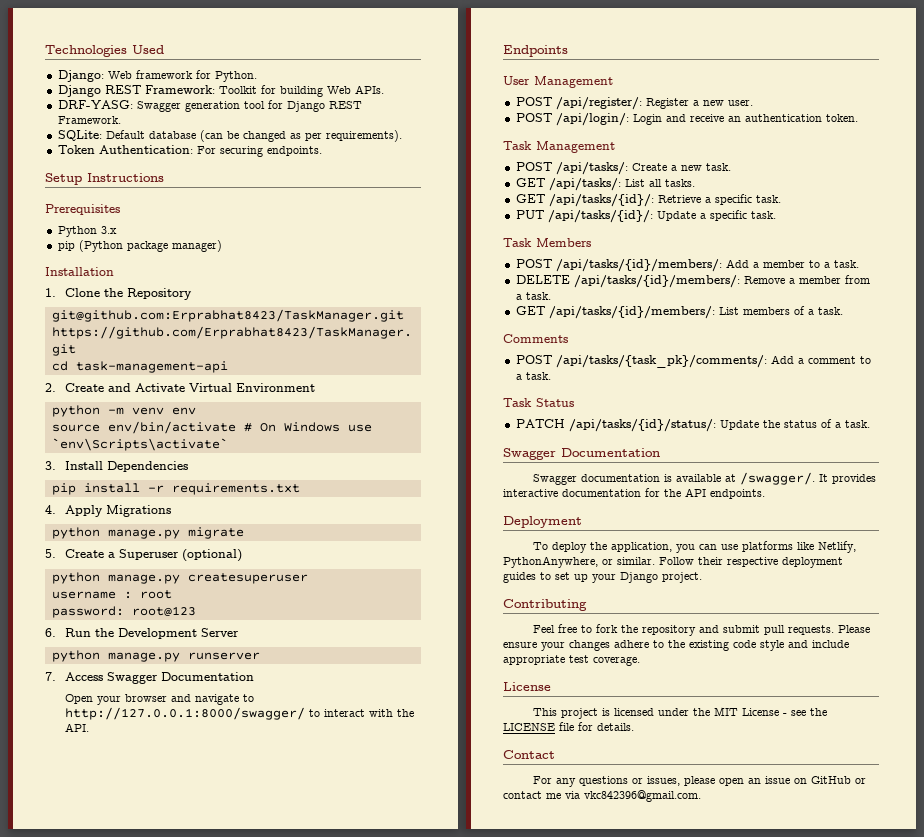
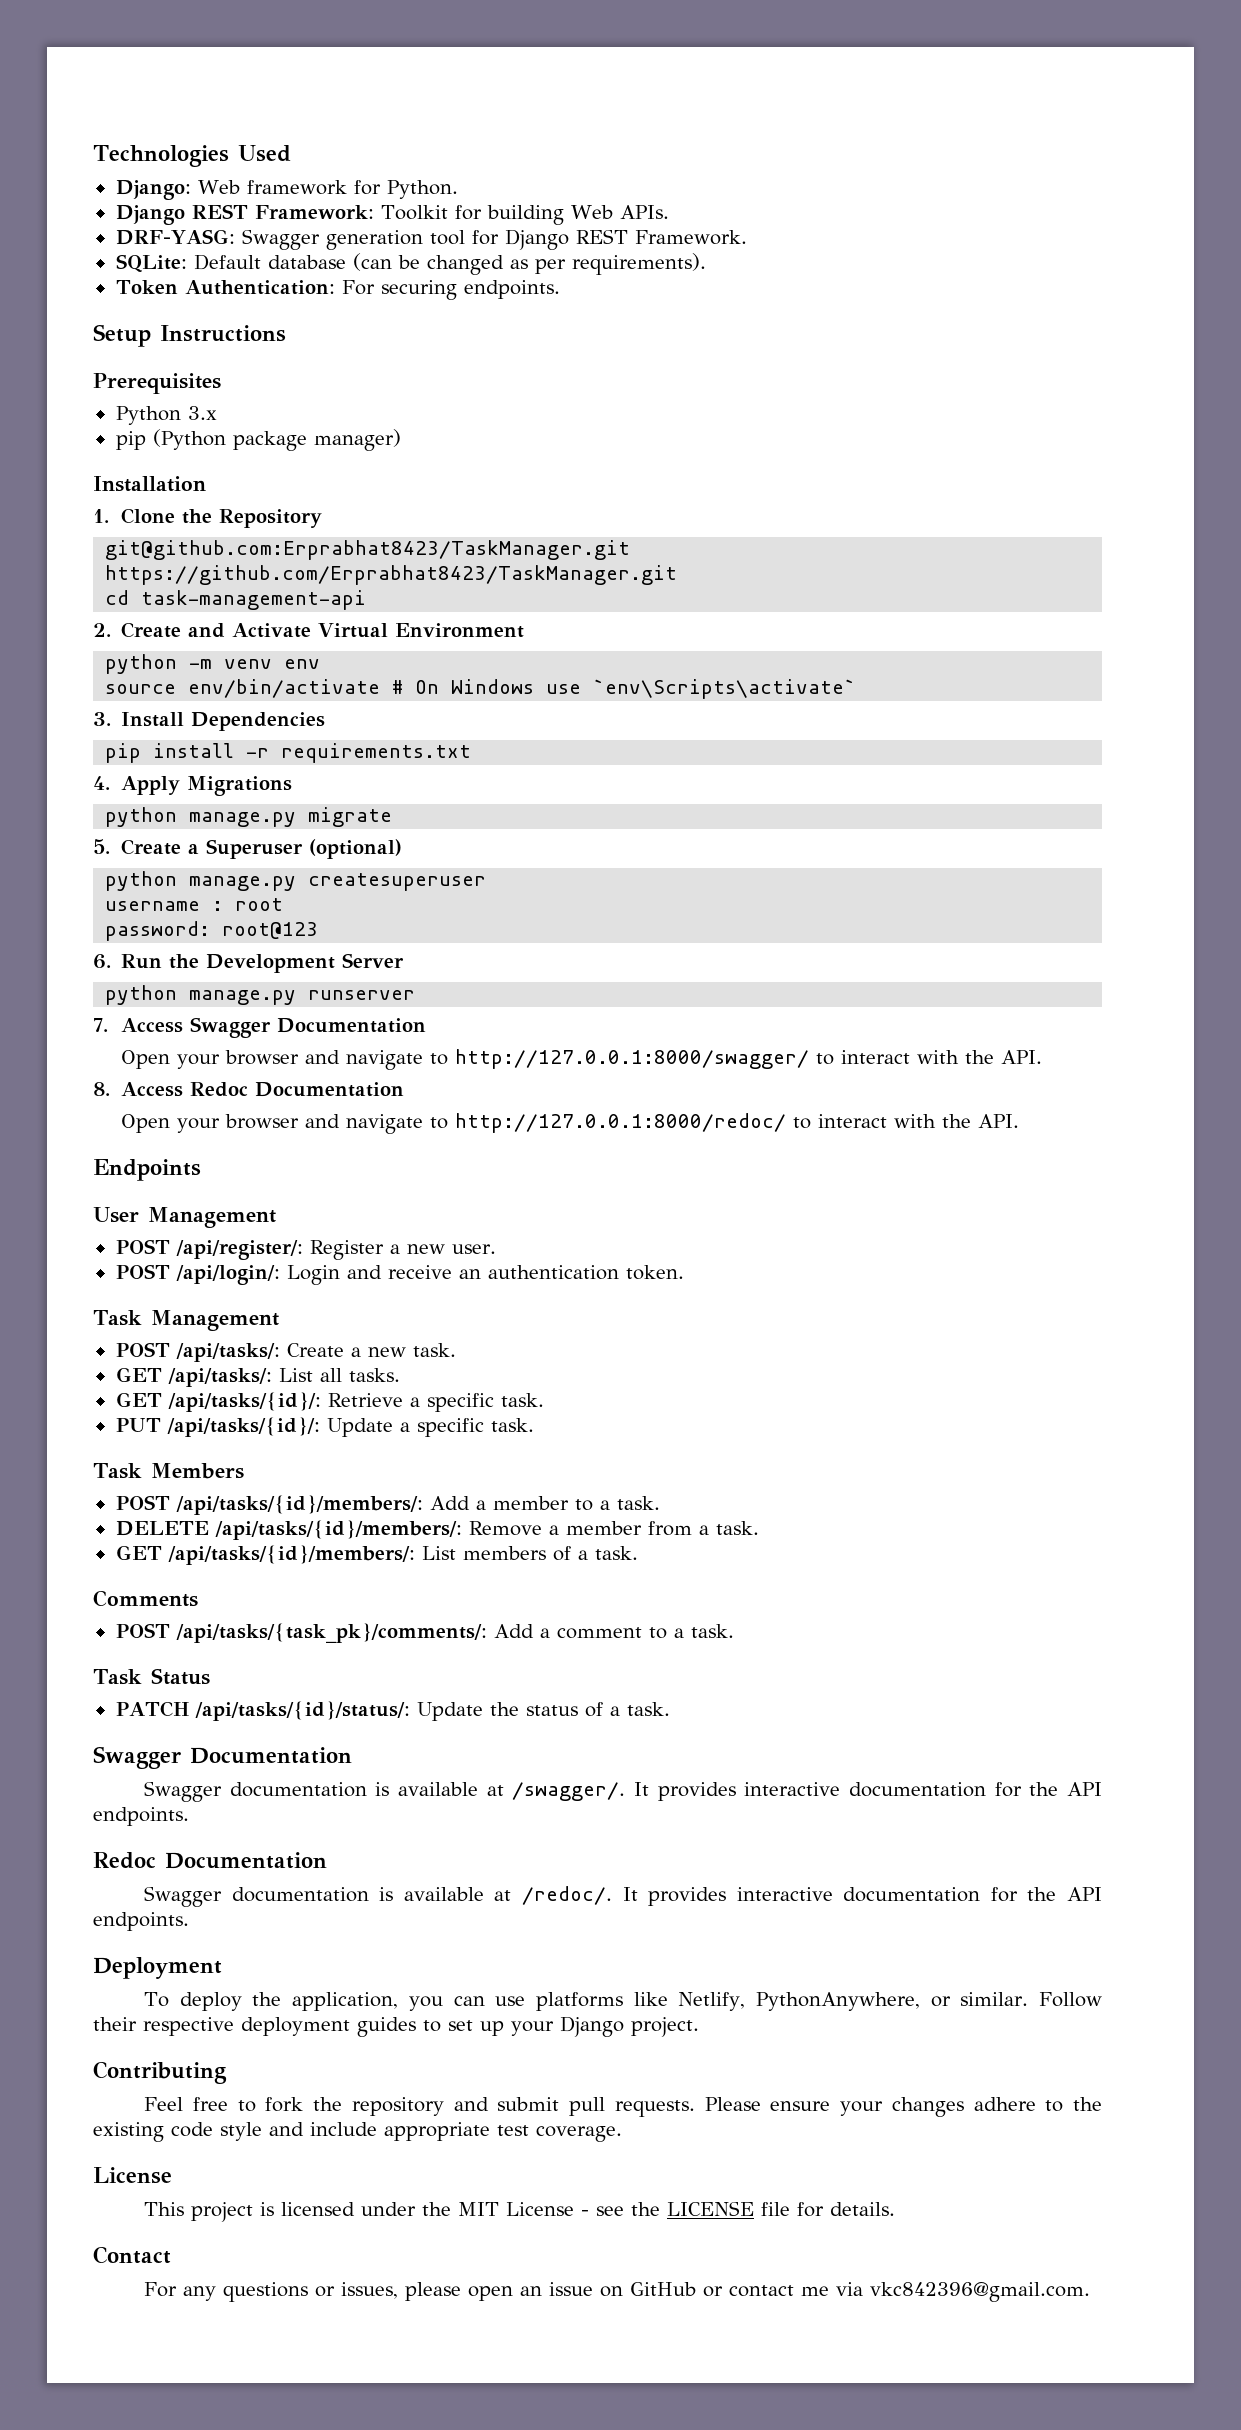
(89, 727) none -> [93,1082,405,1097] [121,1113,1020,1134] // 8. Access Redoc Documentation // Open your browser and navigate to http://127.0.0.1:8000/redoc/ to interact with the API.
(765, 494) none -> [93,1852,327,1869] [144,1886,1103,1907] [93,1912,189,1931] // Redoc Documentation // Swagger documentation is available at /redoc/. It provides interactive documentation for the API endpoints.

